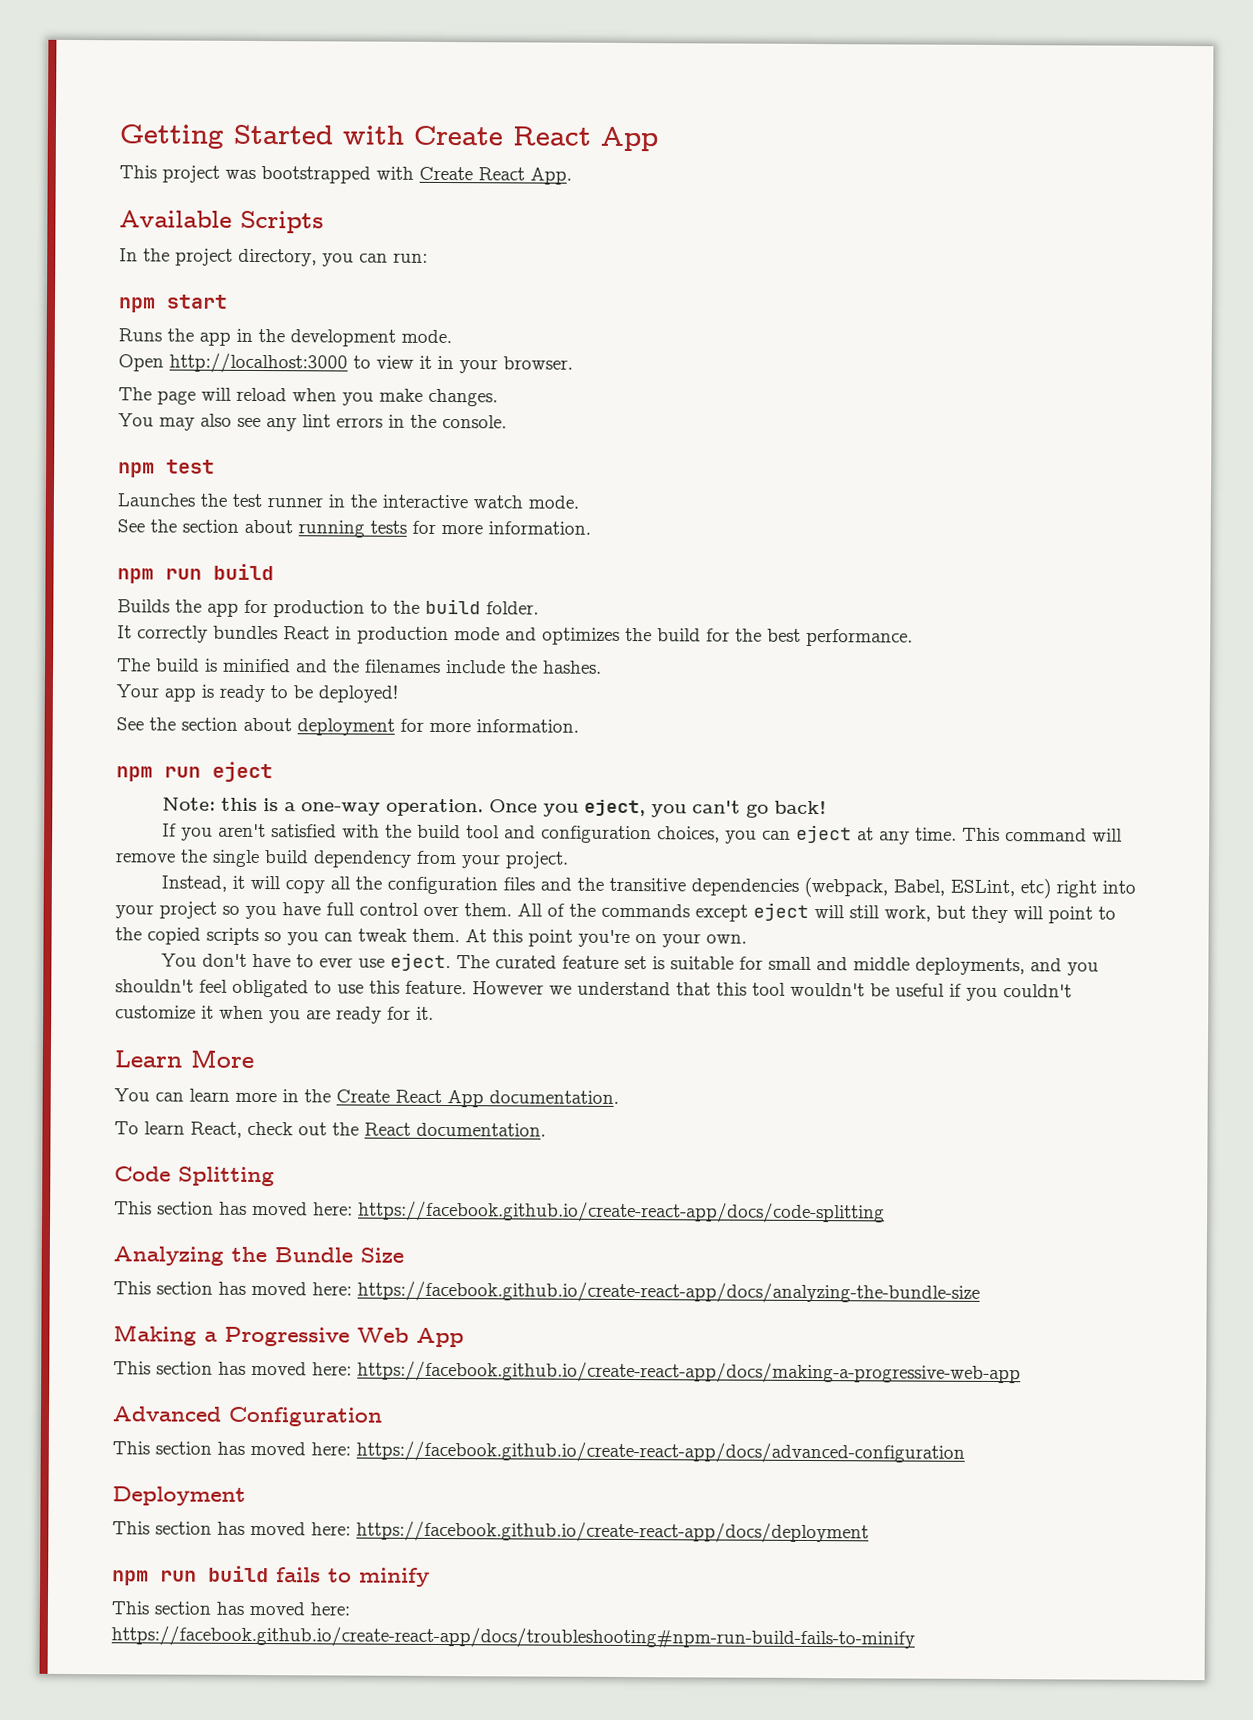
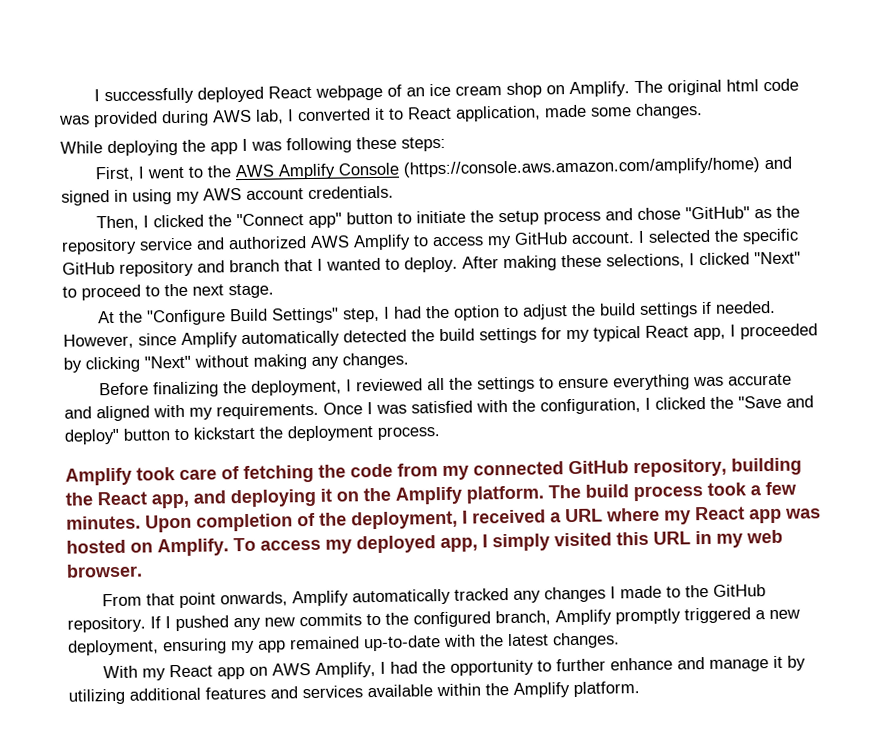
[119,124,658,152] [119,165,572,185] [119,210,324,234] [119,248,428,267] [118,294,228,313] [118,328,452,347] [118,352,573,374] [118,387,498,407] [118,413,507,432] [118,459,215,478] [117,493,579,509] [117,519,591,538] [117,563,274,584] [117,598,539,618] [117,625,913,647] [117,658,602,674] [116,684,398,703] [116,717,579,736] [116,761,273,783] [161,797,827,818] [161,823,1123,845] [115,849,569,869] [160,875,1136,899] [115,901,1116,924] [115,927,747,948] [160,952,1099,976] [115,979,1072,1002] [115,1005,434,1024] [114,1049,254,1068] [114,1088,619,1108] [114,1121,546,1138] [114,1166,275,1187] [114,1200,885,1224] [113,1246,404,1266] [113,1280,980,1304] [113,1324,464,1348] [113,1360,1021,1385] [112,1406,383,1427] [112,1440,965,1464] [112,1486,246,1506] [112,1520,869,1544] [112,1565,430,1587] [111,1601,350,1616] [111,1625,915,1650] Getting Started with Create React App // This project was bootstrapped with Create React App. // Available Scripts // In the project directory, you can run: // npm start // Runs the app in the development mode. // Open http://localhost:3000 to view it in your browser. // The page will reload when you make changes. // You may also see any lint errors in the console. // npm test // Launches the test runner in the interactive watch mode. // See the section about running tests for more information. // npm run build // Builds the app for production to the build folder. // It correctly bundles React in production mode and optimizes the build for the best performance. // The build is minified and the filenames include the hashes. // Your app is ready to be deployed! // See the section about deployment for more information. // npm run eject // Note: this is a one-way operation. Once you eject, you can't go back! // If you aren't satisfied with the build tool and configuration choices, you can eject at any time. This command will remove the single build dependency from your project. // Instead, it will copy all the configuration files and the transitive dependencies (webpack, Babel, ESLint, etc) right into your project so you have full control over them. All of the commands except eject will still work, but they will point to the copied scripts so you can tweak them. At this point you're on your own. // You don't have to ever use eject. The curated feature set is suitable for small and middle deployments, and you shouldn't feel obligated to use this feature. However we understand that this tool wouldn't be useful if you couldn't customize it when you are ready for it. // Learn More // You can learn more in the Create React App documentation. // To learn React, check out the React documentation. // Code Splitting // This section has moved here: https://facebook.github.io/create-react-app/docs/code-splitting // Analyzing the Bundle Size // This section has moved here: https://facebook.github.io/create-react-app/docs/analyzing-the-bundle-size // Making a Progressive Web App // This section has moved here: https://facebook.github.io/create-react-app/docs/making-a-progressive-web-app // Advanced Configuration // This section has moved here: https://facebook.github.io/create-react-app/docs/advanced-configuration // Deployment // This section has moved here: https://facebook.github.io/create-react-app/docs/deployment // npm run build fails to minify // This section has moved here: https://facebook.github.io/create-react-app/docs/troubleshooting#npm-run-build-fails-to-minify -> [93,78,799,105] [59,103,703,128] [60,136,446,157] [94,156,792,182] [61,185,394,206] [95,205,800,231] [61,228,799,255] [62,251,801,277] [62,283,274,301] [97,300,776,326] [63,323,818,349] [63,352,409,373] [98,373,792,398] [64,395,814,422] [64,425,441,445] [65,457,802,486] [65,481,797,509] [66,506,821,533] [66,529,783,557] [66,563,143,578] [101,584,766,609] [67,607,800,633] [68,632,620,656] [102,655,806,681] [68,681,640,705] I successfully deployed React webpage of an ice cream shop on Amplify. The original html code was provided during AWS lab, I converted it to React application, made some changes. // While deploying the app I was following these steps: // First, I went to the AWS Amplify Console (https://console.aws.amazon.com/amplify/home) and signed in using my AWS account credentials. // Then, I clicked the "Connect app" button to initiate the setup process and chose "GitHub" as the repository service and authorized AWS Amplify to access my GitHub account. I selected the specific GitHub repository and branch that I wanted to deploy. After making these selections, I clicked "Next" to proceed to the next stage. // At the "Configure Build Settings" step, I had the option to adjust the build settings if needed. However, since Amplify automatically detected the build settings for my typical React app, I proceeded by clicking "Next" without making any changes. // Before finalizing the deployment, I reviewed all the settings to ensure everything was accurate and aligned with my requirements. Once I was satisfied with the configuration, I clicked the "Save and deploy" button to kickstart the deployment process. // Amplify took care of fetching the code from my connected GitHub repository, building the React app, and deploying it on the Amplify platform. The build process took a few minutes. Upon completion of the deployment, I received a URL where my React app was hosted on Amplify. To access my deployed app, I simply visited this URL in my web browser. // From that point onwards, Amplify automatically tracked any changes I made to the GitHub repository. If I pushed any new commits to the configured branch, Amplify promptly triggered a new deployment, ensuring my app remained up-to-date with the latest changes. // With my React app on AWS Amplify, I had the opportunity to further enhance and manage it by utilizing additional features and services available within the Amplify platform.

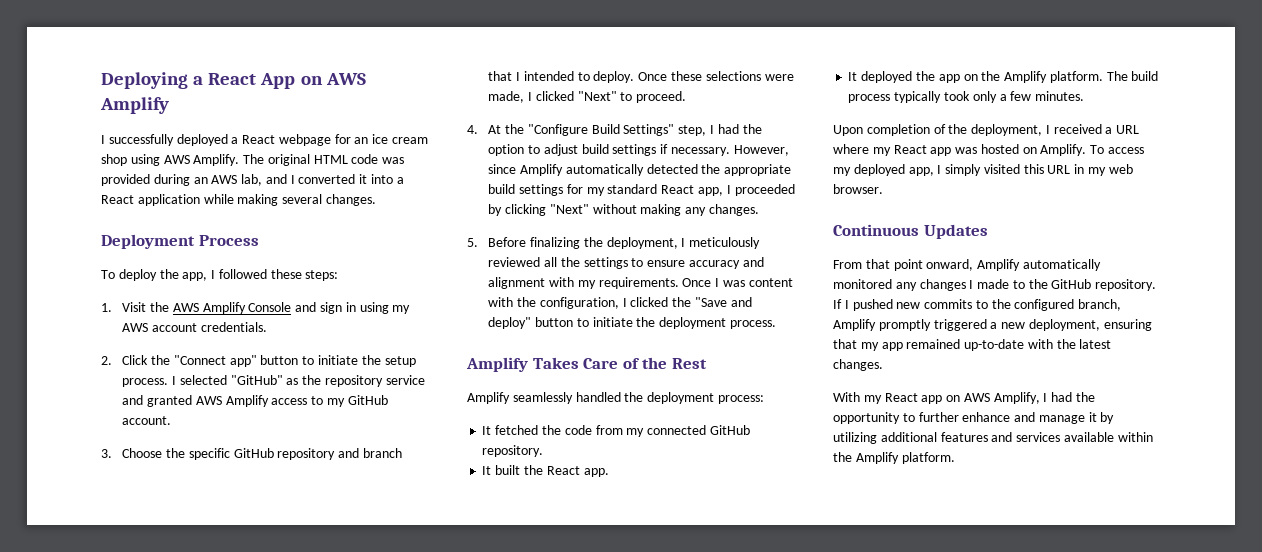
(93, 95) none -> [101,72,366,89] [100,97,169,114] Deploying a React App on AWS Amplify //
(264, 94) none -> [231,137,239,144] a
[386,84,402,97] of -> [334,134,351,144] for
[545,85,565,95] on -> [130,154,190,166] using AWS
[725,79,759,92] html -> [313,155,348,164] HTML
(209, 118) none -> [193,177,208,184] an
(284, 116) none -> [265,174,287,184] and
[388,103,703,122] [60,136,446,157] [94,166,204,182] to React application, made some changes. // While deploying the app I was following these steps: // First, I went to -> [371,174,404,184] [101,194,376,206] [101,234,259,249] [101,269,339,281] [101,302,147,312] into a React application while making several changes. // Deployment Process // To deploy the app, I followed these steps: // 1. Visit
[402,156,792,178] [61,190,110,206] (https://console.aws.amazon.com/amplify/home) and signed -> [295,302,343,314] and sign
[95,214,204,231] Then, I clicked -> [101,355,149,365] 2. Click
[542,207,681,225] process and chose -> [122,375,227,387] process. I selected
[228,234,484,251] authorized AWS Amplify to access -> [147,395,324,407] granted AWS Amplify access to
[638,229,711,243] I selected -> [101,448,163,458] // 3. Choose
[326,257,381,271] wanted -> [523,71,574,81] intended
[462,251,801,272] [62,283,274,301] After making these selections, I clicked "Next" to proceed to the next stage. // -> [638,71,794,81] [488,91,687,103] [467,125,478,134] Once these selections were made, I clicked "Next" to proceed. // 4.
[570,303,596,317] the -> (578, 150) none
[714,300,776,314] needed. -> [671,147,731,156] necessary.
(435, 335) none -> [724,164,792,176] appropriate
[593,325,641,342] typical -> [607,184,658,194] standard
(409, 360) none -> [467,238,478,247] 5.
(352, 385) none -> [689,237,761,249] meticulously
[612,373,792,391] [64,405,150,422] everything was accurate and aligned -> [689,257,764,269] [488,277,546,289] accuracy and alignment
[411,400,473,414] satisfied -> [748,278,793,287] content
[193,426,255,440] kickstart -> [592,317,633,327] initiate
[136,464,314,484] took care of fetching -> [532,357,707,369] [467,392,764,404] [482,425,539,435] Takes Care of the Rest // Amplify seamlessly handled the deployment process: // It fetched
[633,457,802,478] [65,488,332,509] repository, building the React app, and deploying it -> [482,445,544,457] [482,465,609,477] [848,71,960,83] repository. // It built the React app. // It deployed the app
[707,482,747,496] took -> [894,91,997,103] typically took only
(141, 522) none -> (1085, 96) //
(143, 570) none -> [833,224,988,239] // Continuous Updates
[219,588,509,607] onwards, Amplify automatically tracked -> [926,259,1101,271] [833,279,892,289] onward, Amplify automatically monitored
[233,617,261,631] any -> (893, 305) none
(227, 646) none -> [833,339,857,349] that

